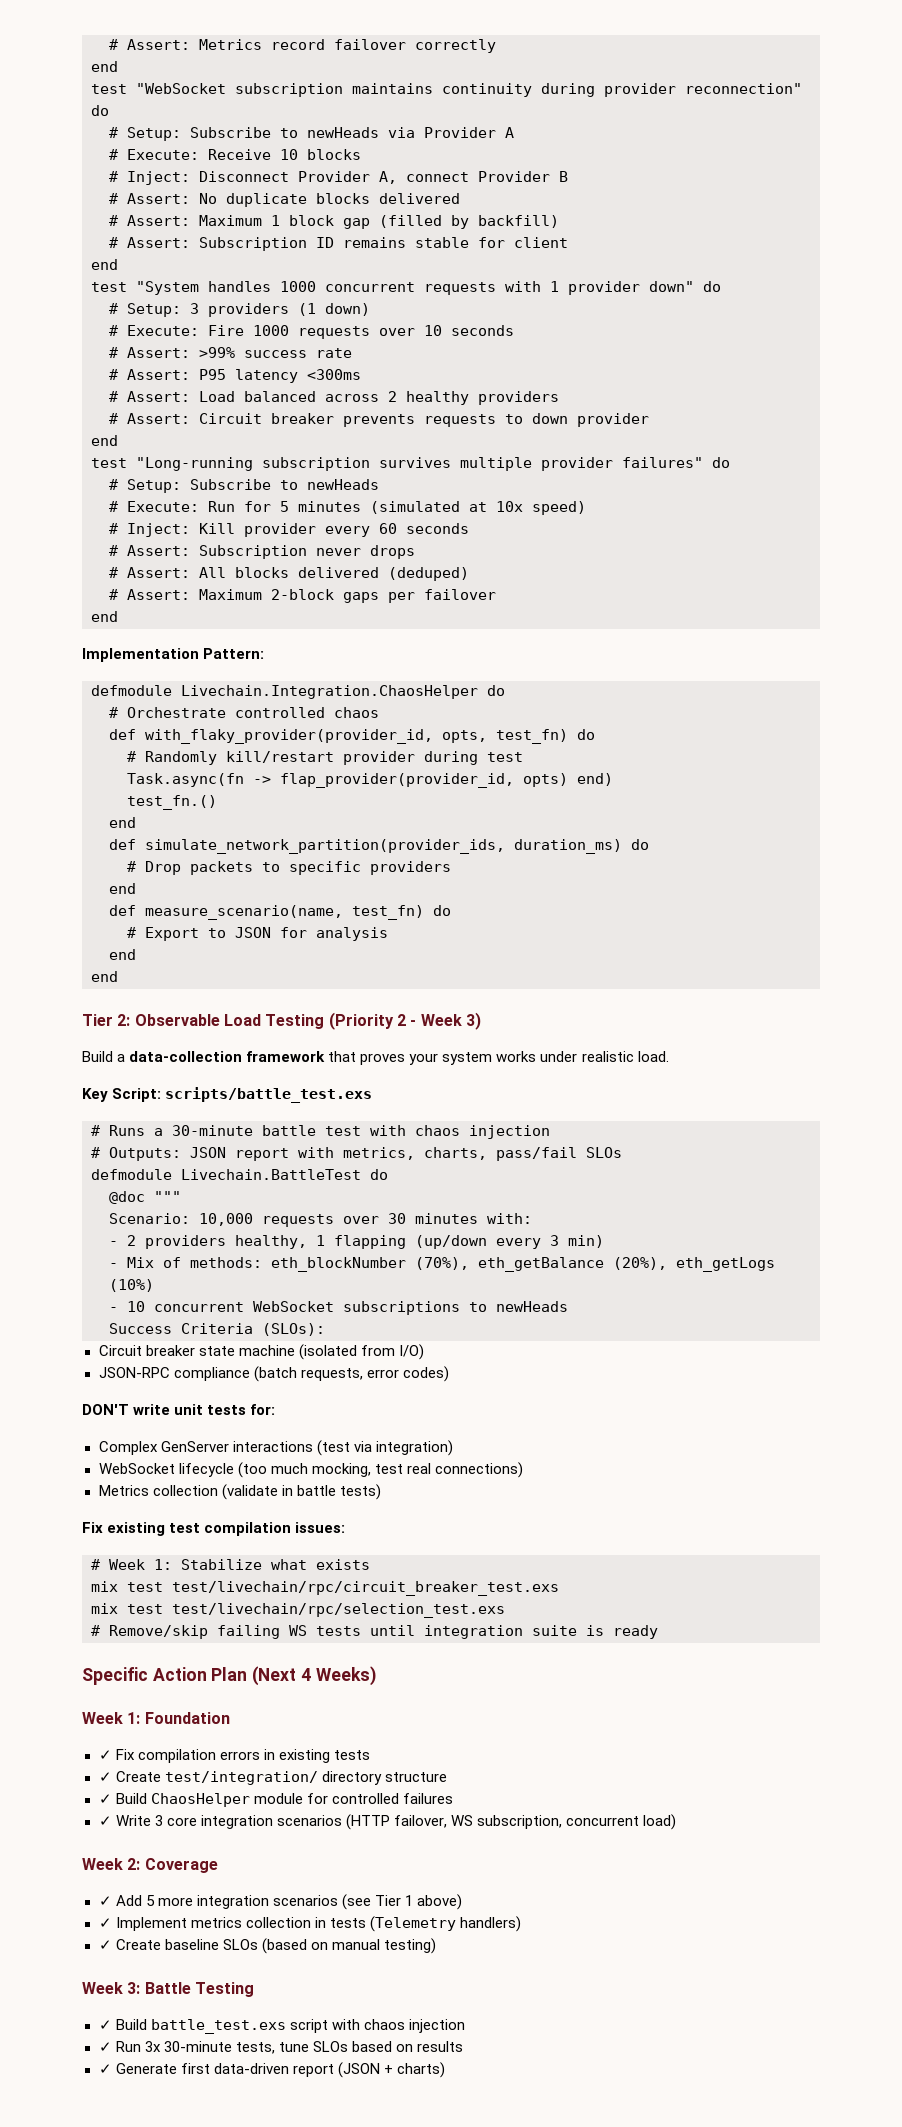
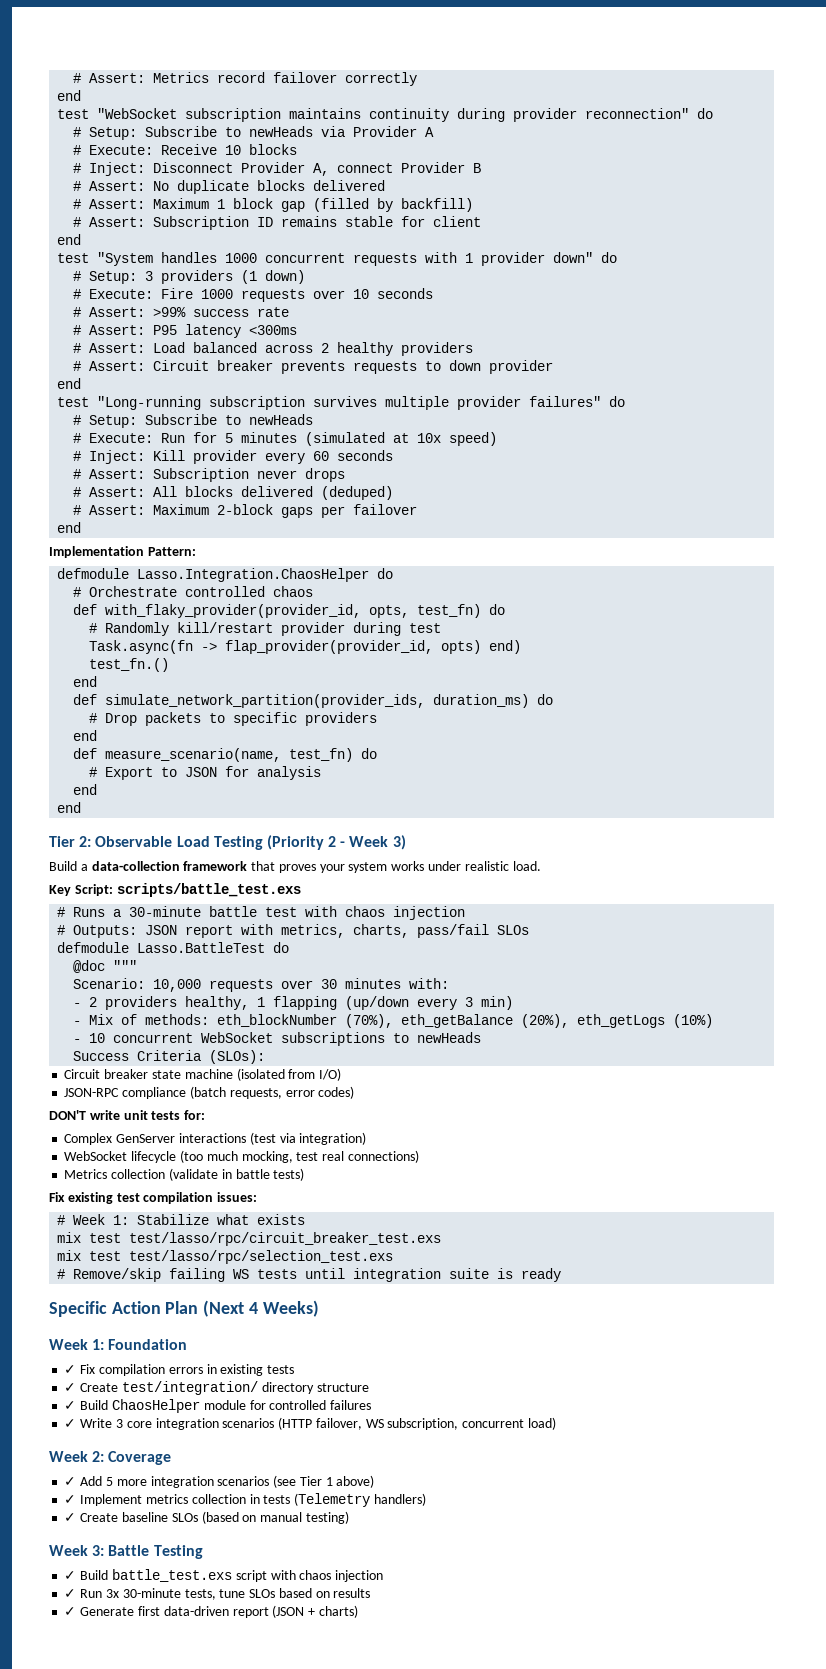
[181,685,478,699] Livechain.Integration.ChaosHelper -> [137,568,370,582] Lasso.Integration.ChaosHelper
[181,1169,361,1180] Livechain.BattleTest -> [137,942,266,953] Lasso.BattleTest
[172,1581,559,1596] [91,1603,505,1618] test/livechain/rpc/circuit_breaker_test.exs // mix test test/livechain/rpc/selection_test.exs -> [129,1232,442,1246] [57,1250,394,1264] test/lasso/rpc/circuit_breaker_test.exs // mix test test/lasso/rpc/selection_test.exs

